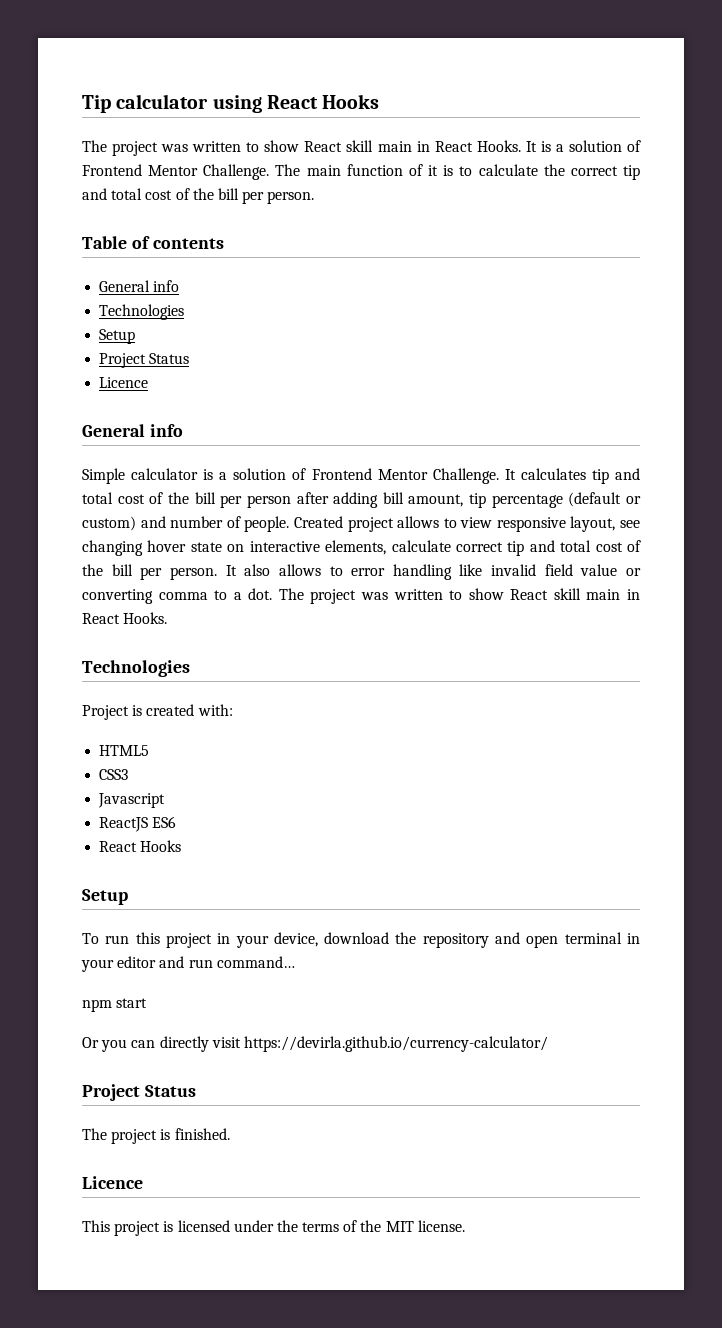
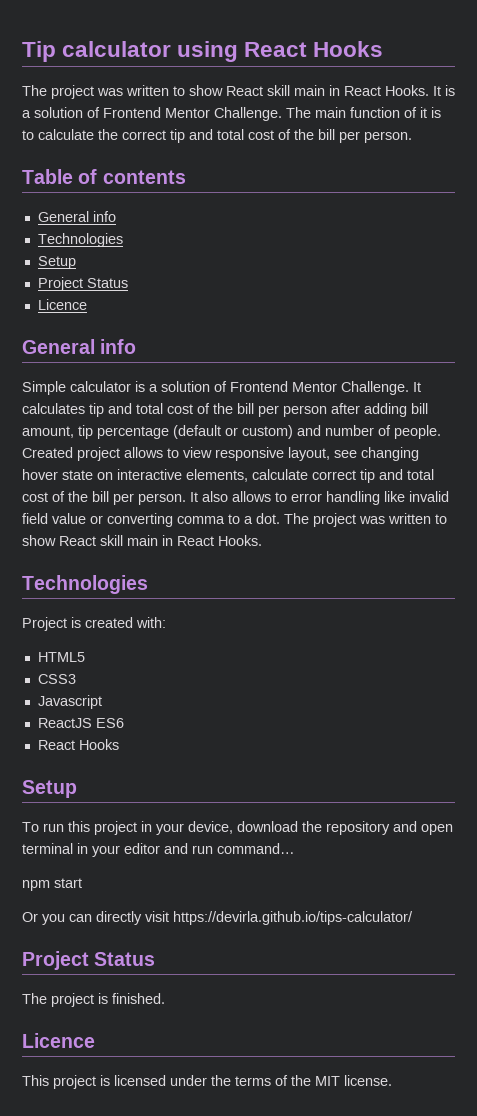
[243,1036,548,1052] https://devirla.github.io/currency-calculator/ -> [173,911,413,925] https://devirla.github.io/tips-calculator/

